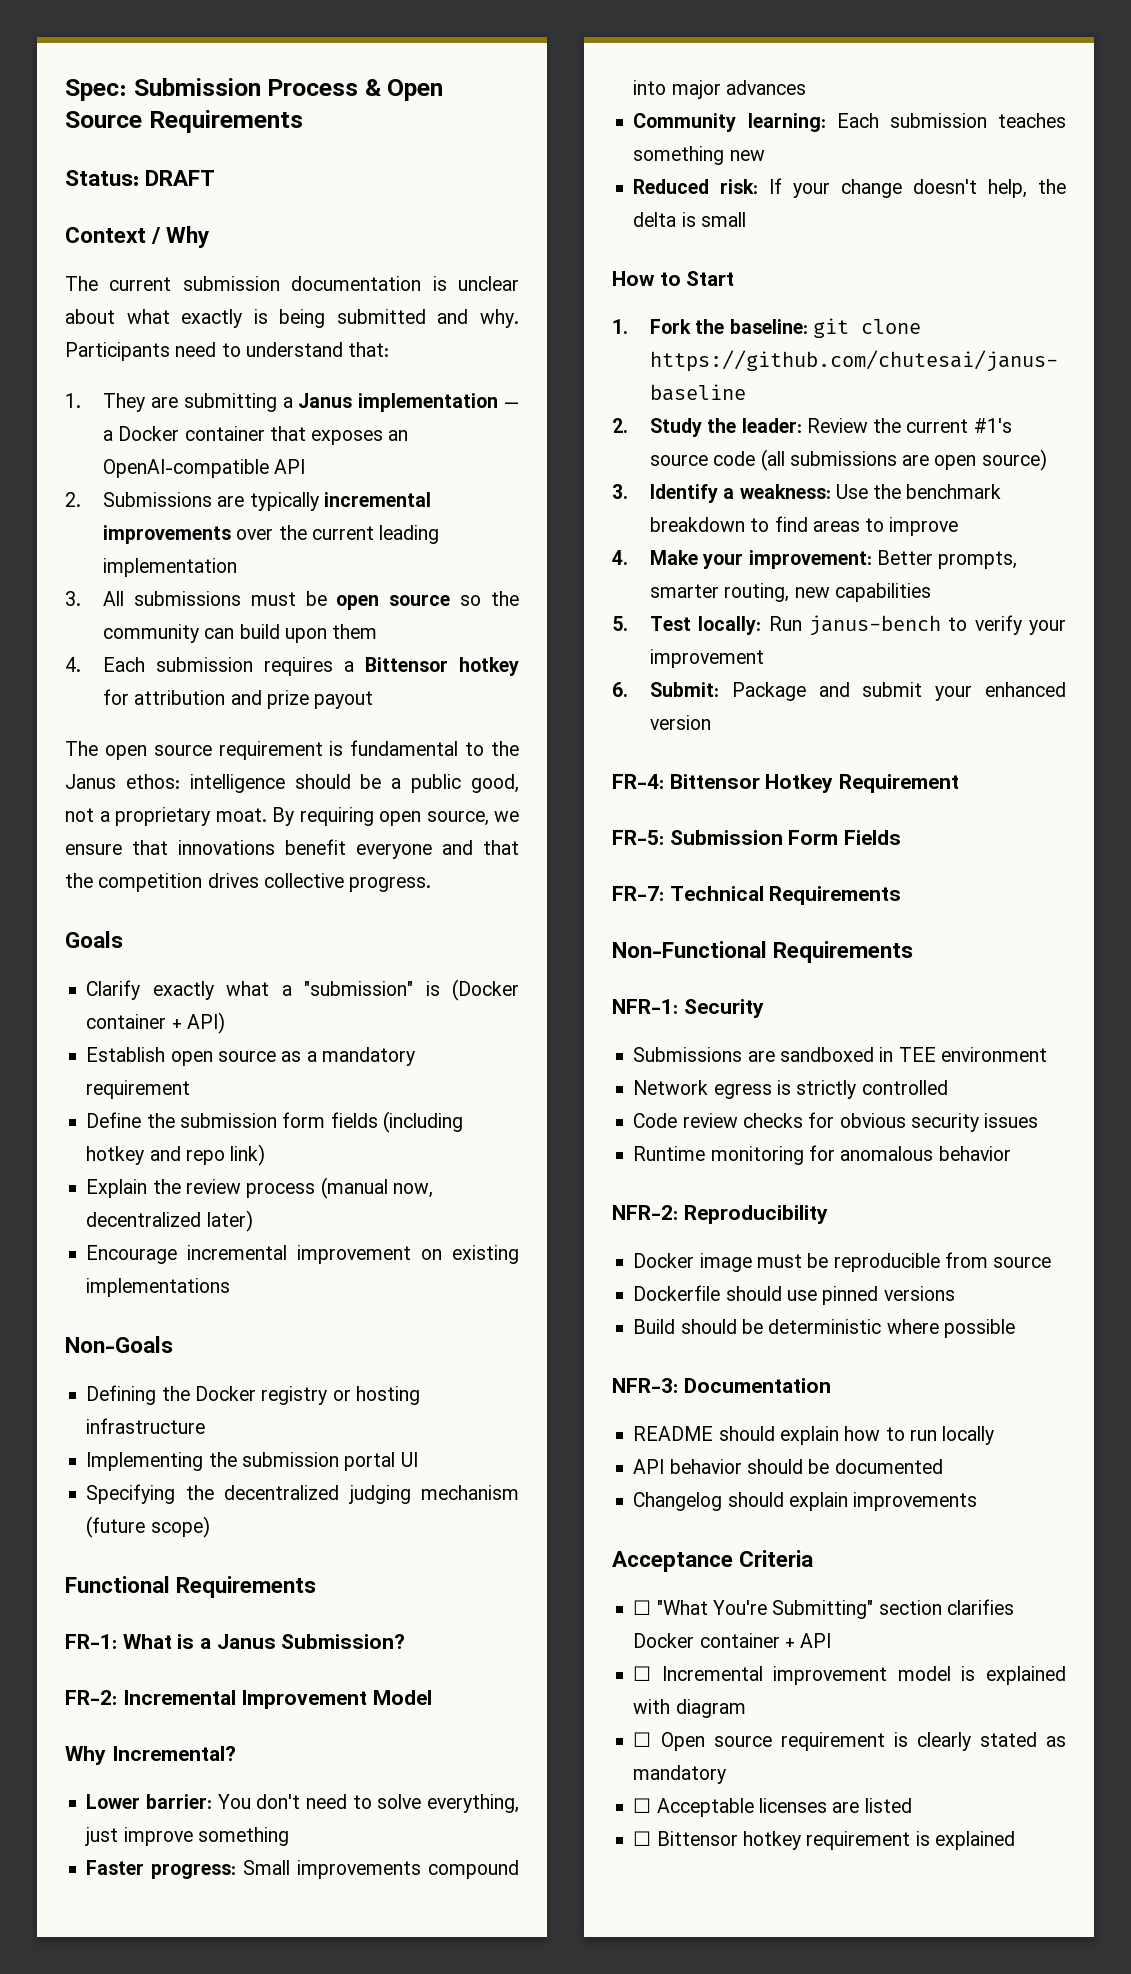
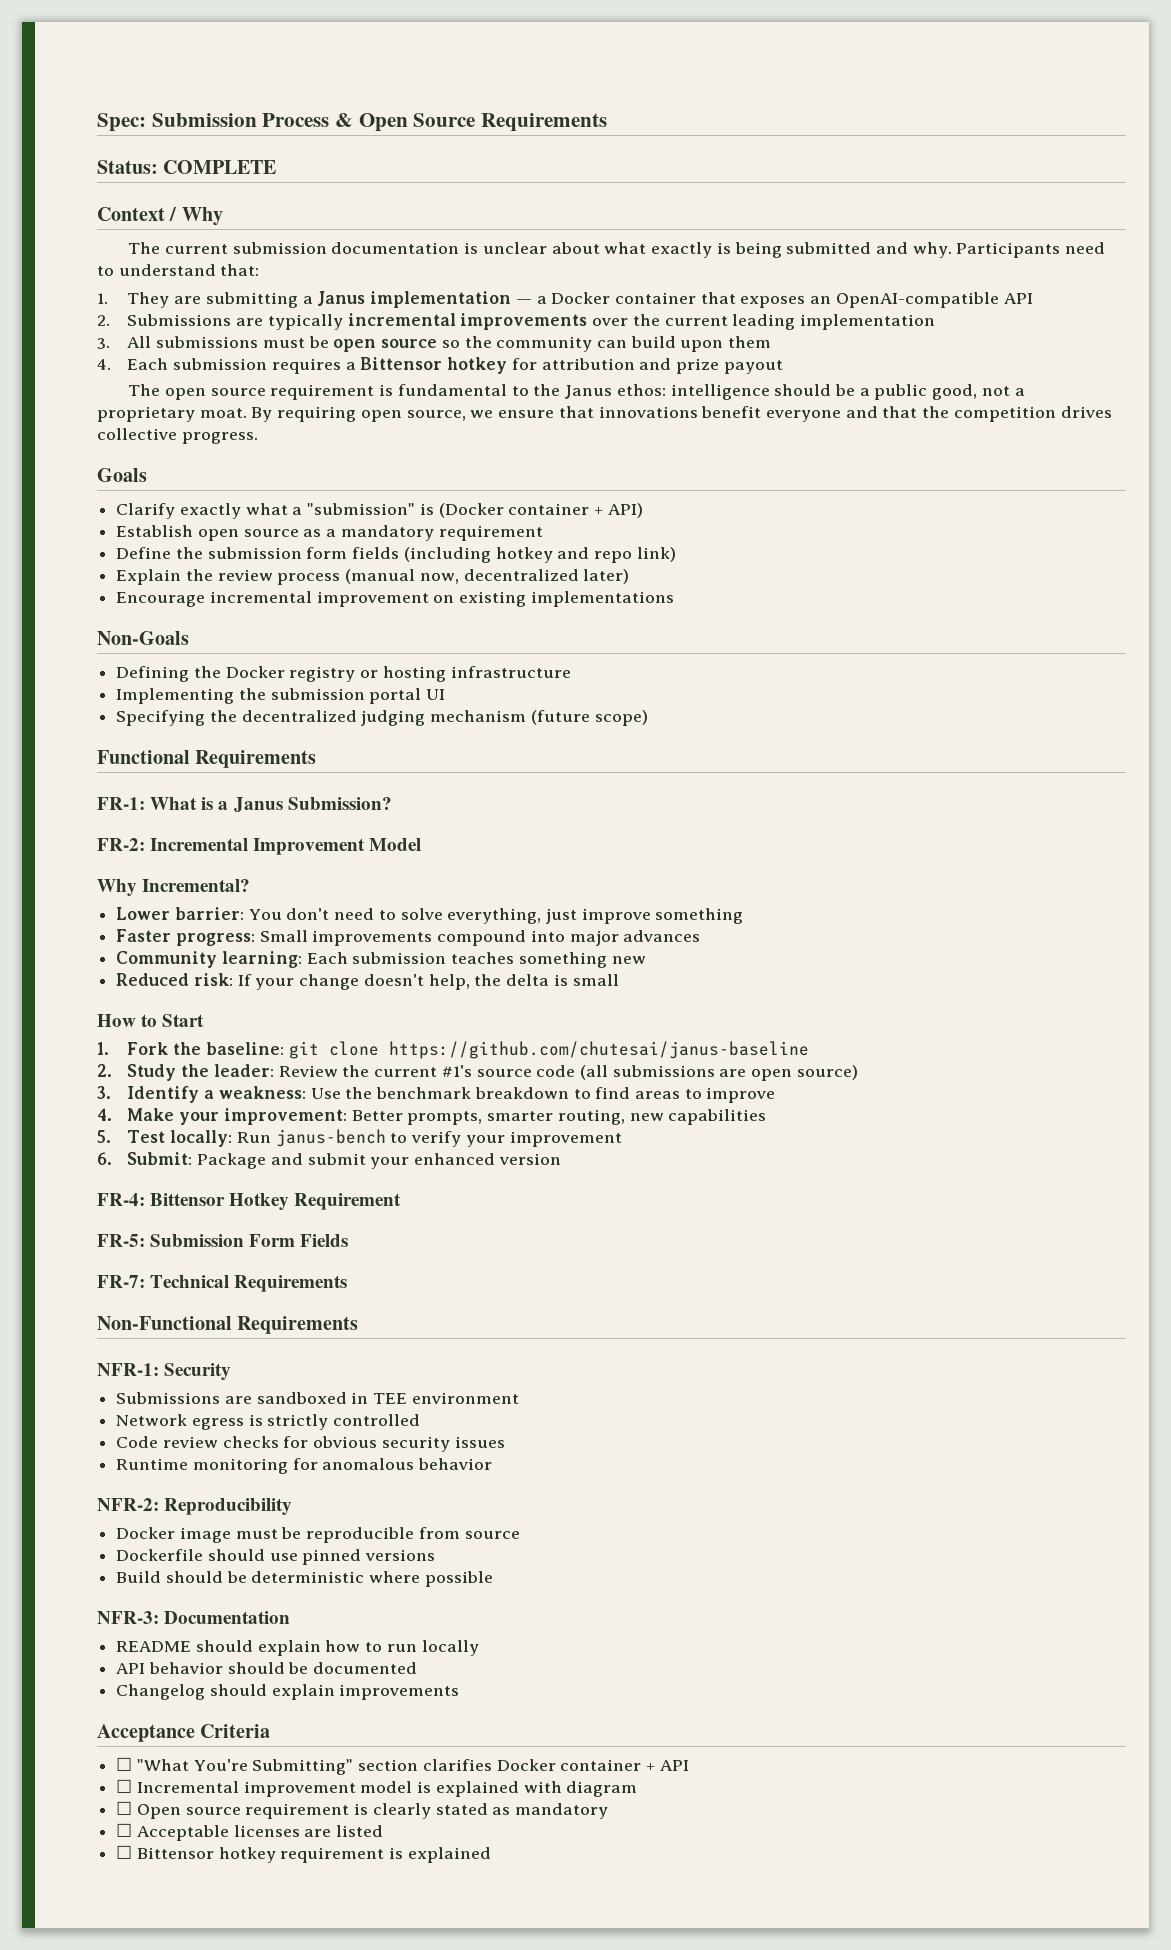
[145,170,216,186] DRAFT -> [163,160,277,174] COMPLETE

